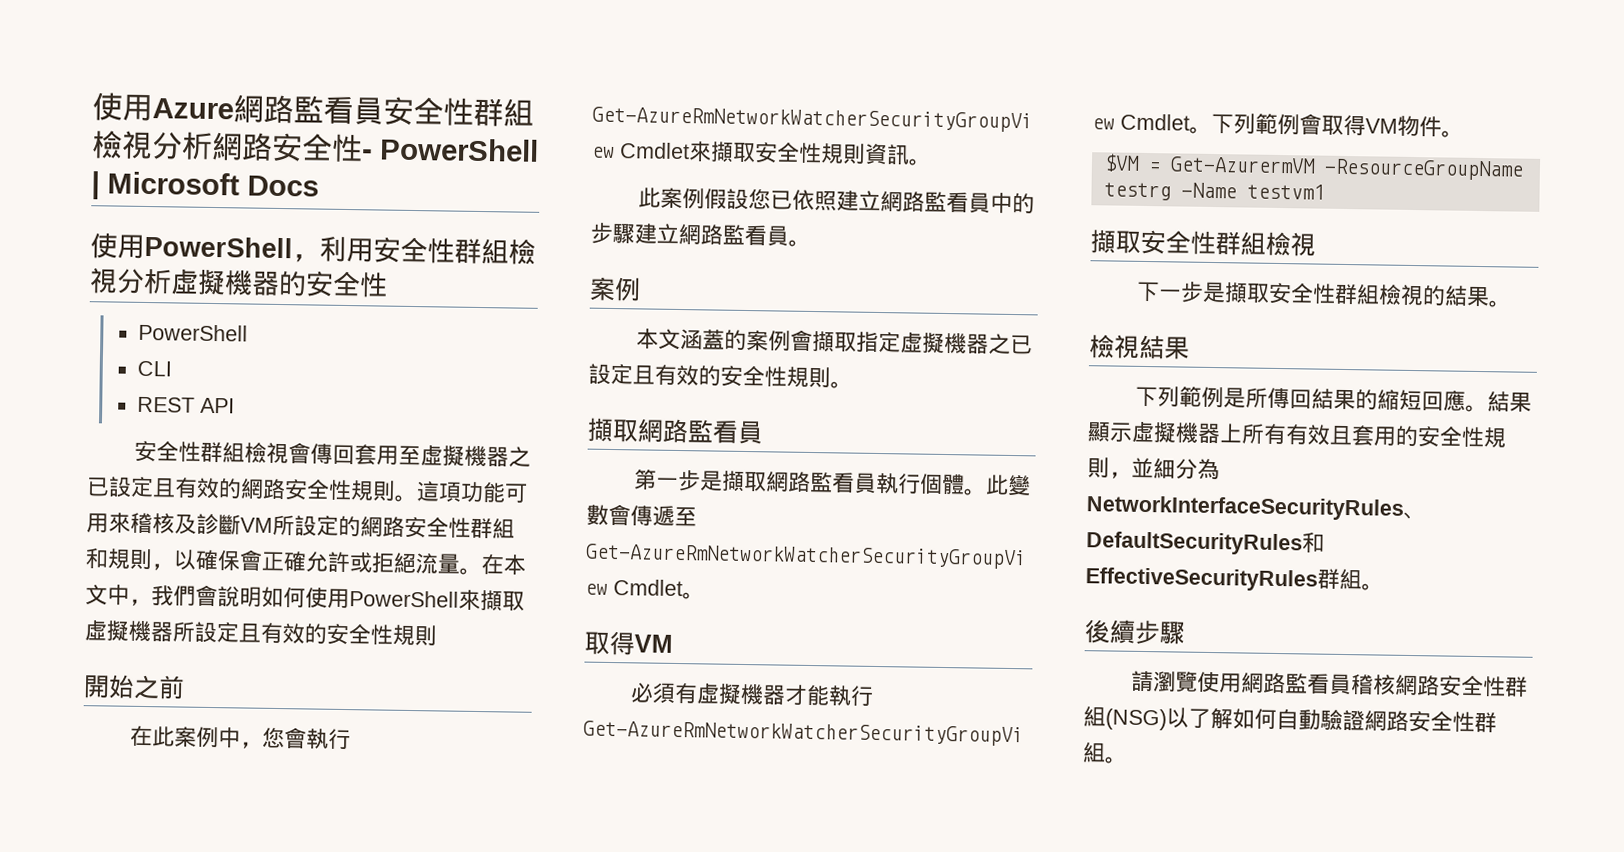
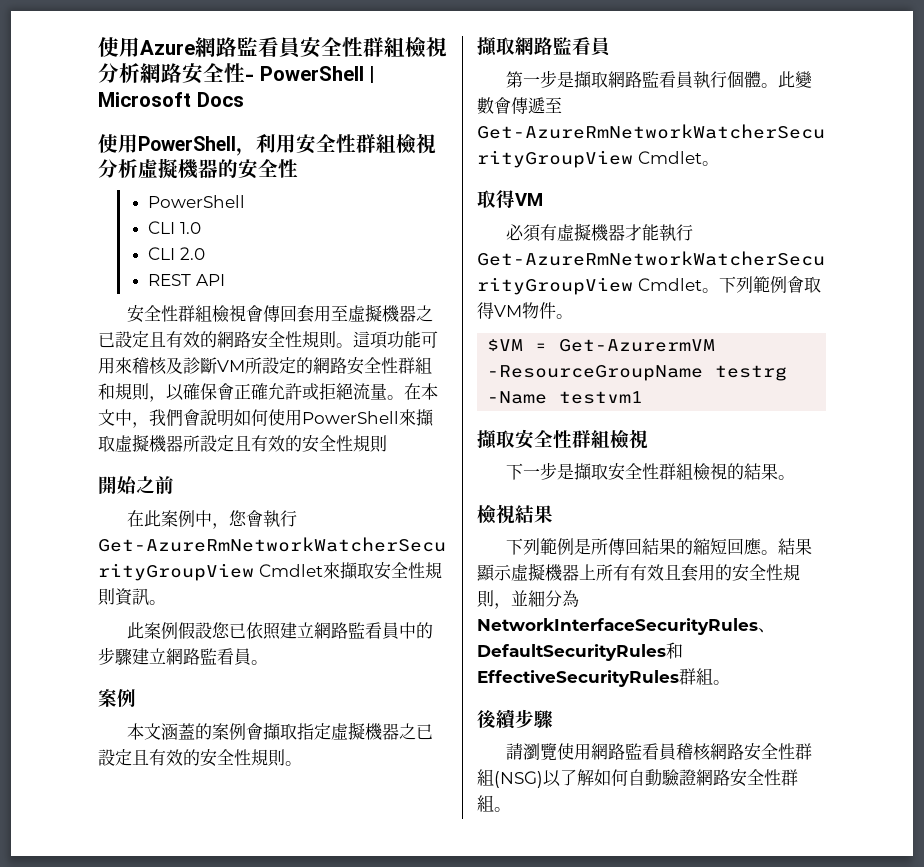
(173, 368) none -> [179,222,201,234] [148,247,205,260] 1.0 // CLI 2.0

